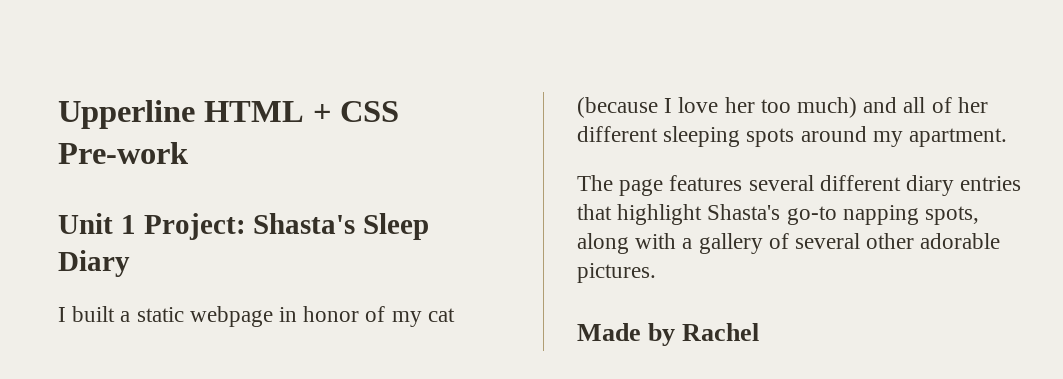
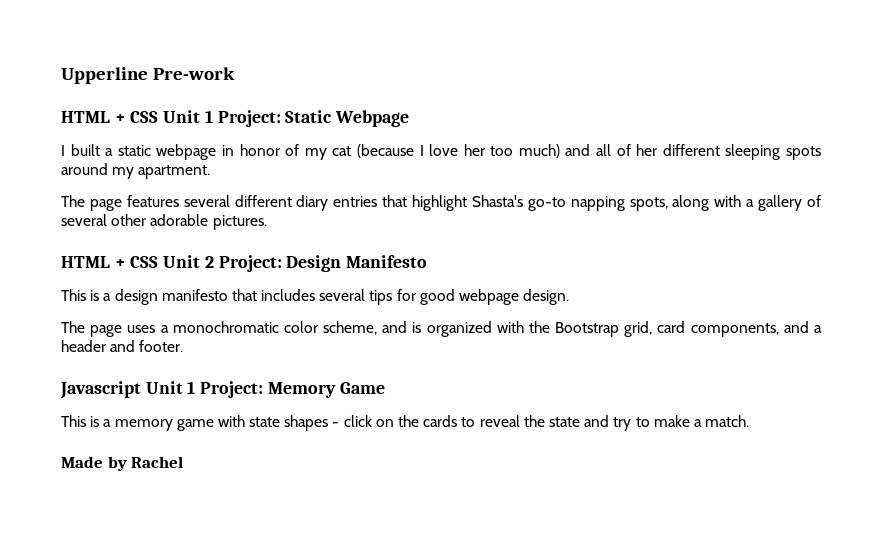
[203,101,400,122] [58,142,189,164] [58,213,430,240] [58,250,130,277] HTML + CSS Pre-work // Unit 1 Project: Shasta's Sleep Diary -> [152,67,235,80] [61,110,410,127] Pre-work // HTML + CSS Unit 1 Project: Static Webpage
(656, 273) none -> [61,255,428,272] [61,289,570,305] [61,321,822,337] [61,340,184,352] [60,381,385,399] [61,415,750,431] // HTML + CSS Unit 2 Project: Design Manifesto // This is a design manifesto that includes several tips for good webpage design. // The page uses a monochromatic color scheme, and is organized with the Bootstrap grid, card components, and a header and footer. // Javascript Unit 1 Project: Memory Game // This is a memory game with state shapes - click on the cards to reveal the state and try to make a match.

